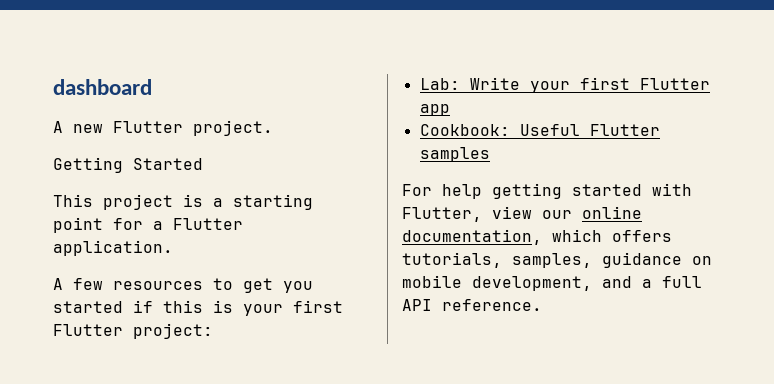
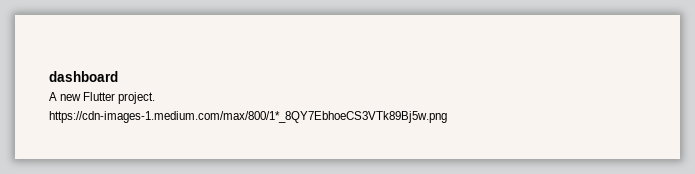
[53,157,203,173] [53,194,313,210] [53,217,243,233] [53,240,173,256] [53,278,313,293] [53,300,343,316] [53,323,213,339] [419,77,710,93] [419,104,450,116] [419,124,660,136] [419,147,490,162] [402,183,692,199] [402,206,642,222] [402,229,672,245] [402,252,712,268] [402,275,702,291] [402,299,542,311] Getting Started // This project is a starting point for a Flutter application. // A few resources to get you started if this is your first Flutter project: // Lab: Write your first Flutter app // Cookbook: Useful Flutter samples // For help getting started with Flutter, view our online documentation, which offers tutorials, samples, guidance on mobile development, and a full API reference. -> [49,111,447,123] https://cdn-images-1.medium.com/max/800/1*_8QY7EbhoeCS3VTk89Bj5w.png

